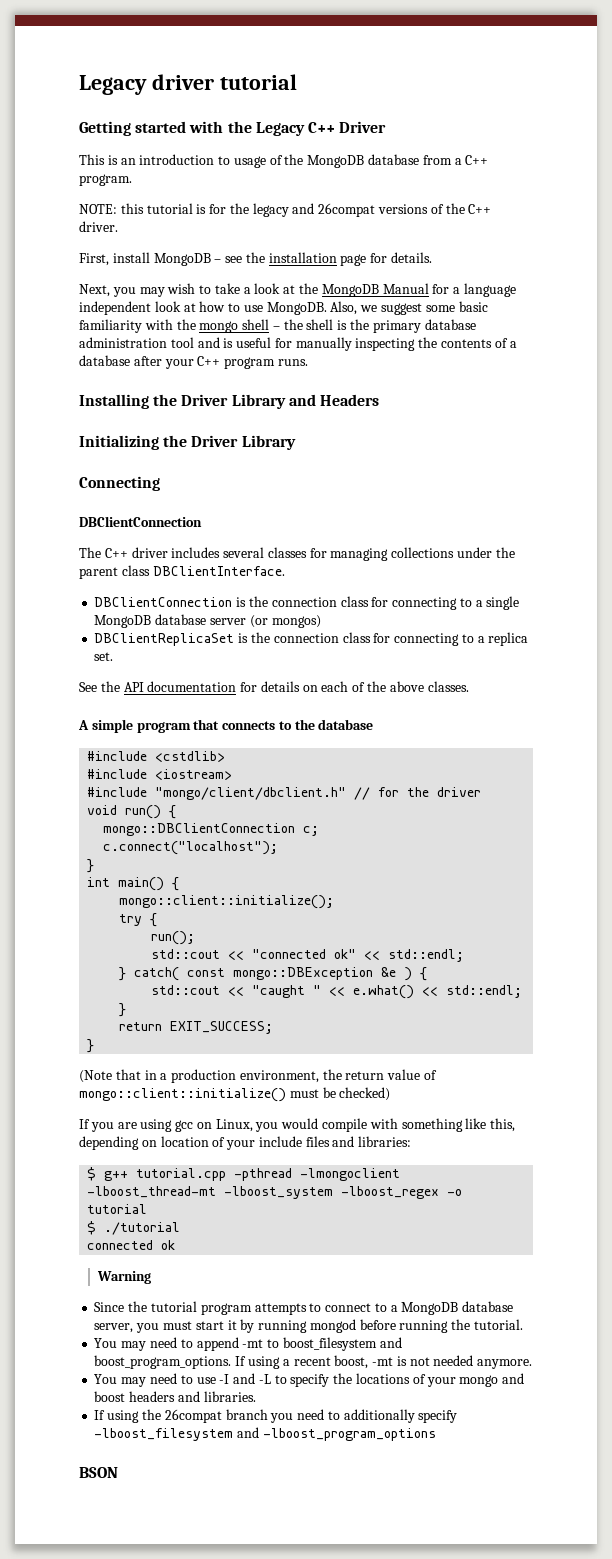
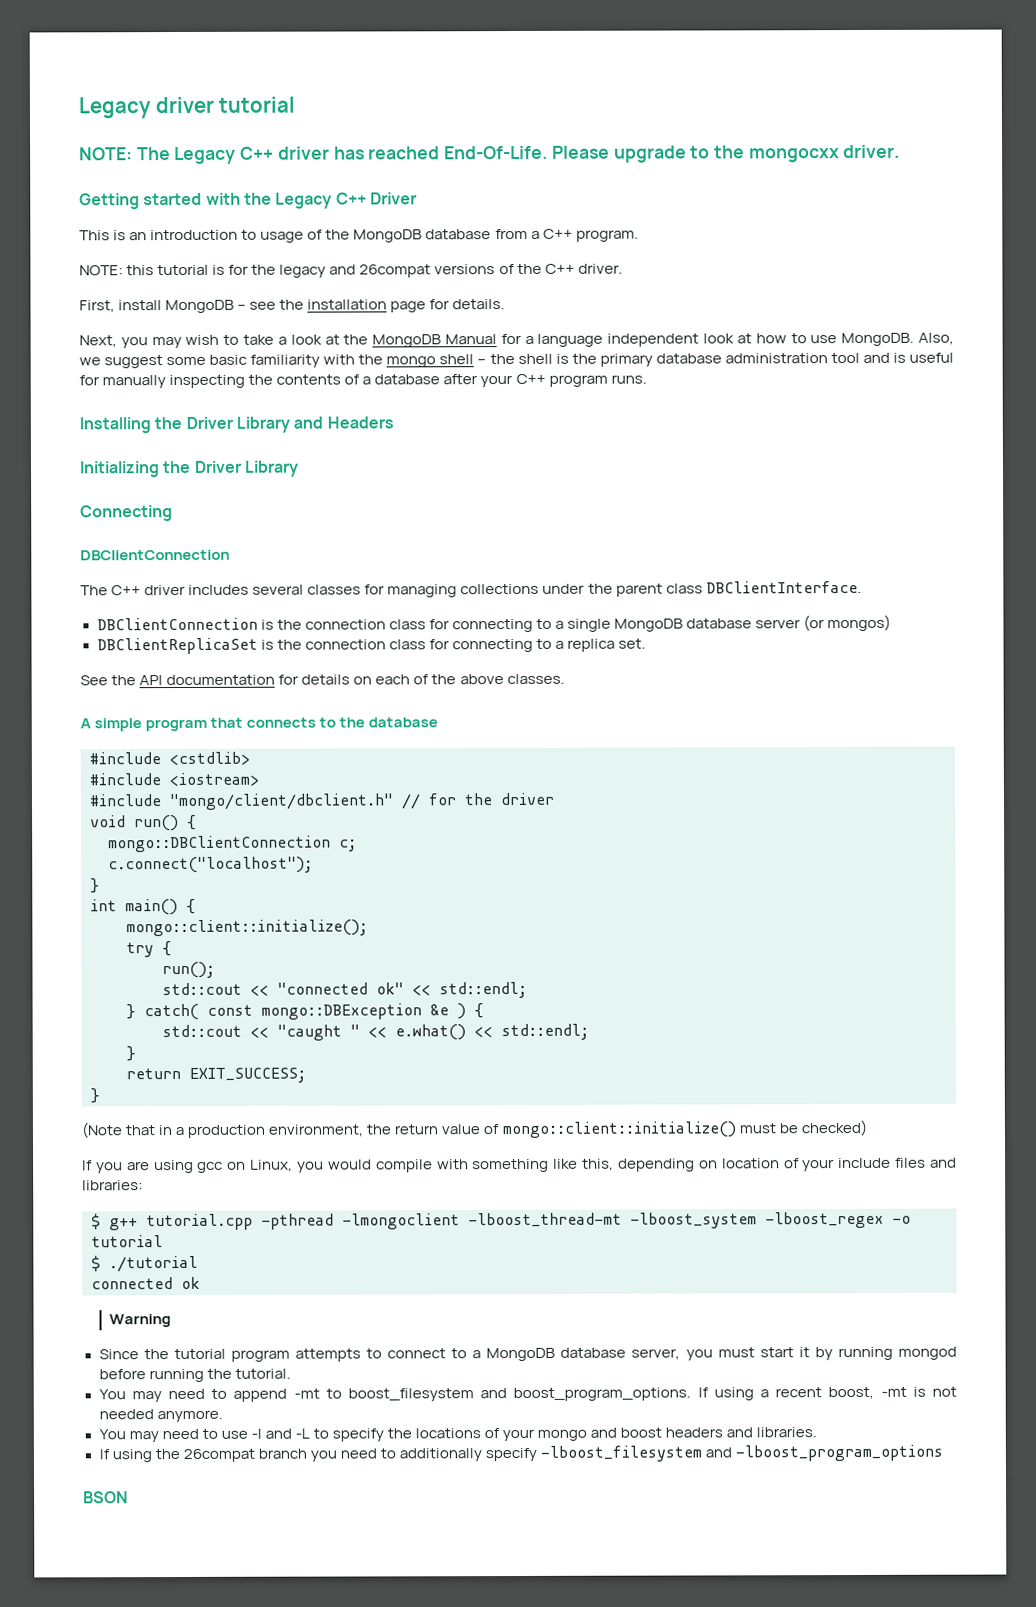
(297, 82) none -> [79,144,901,165] // NOTE: The Legacy C++ driver has reached End-Of-Life. Please upgrade to the mongocxx driver.

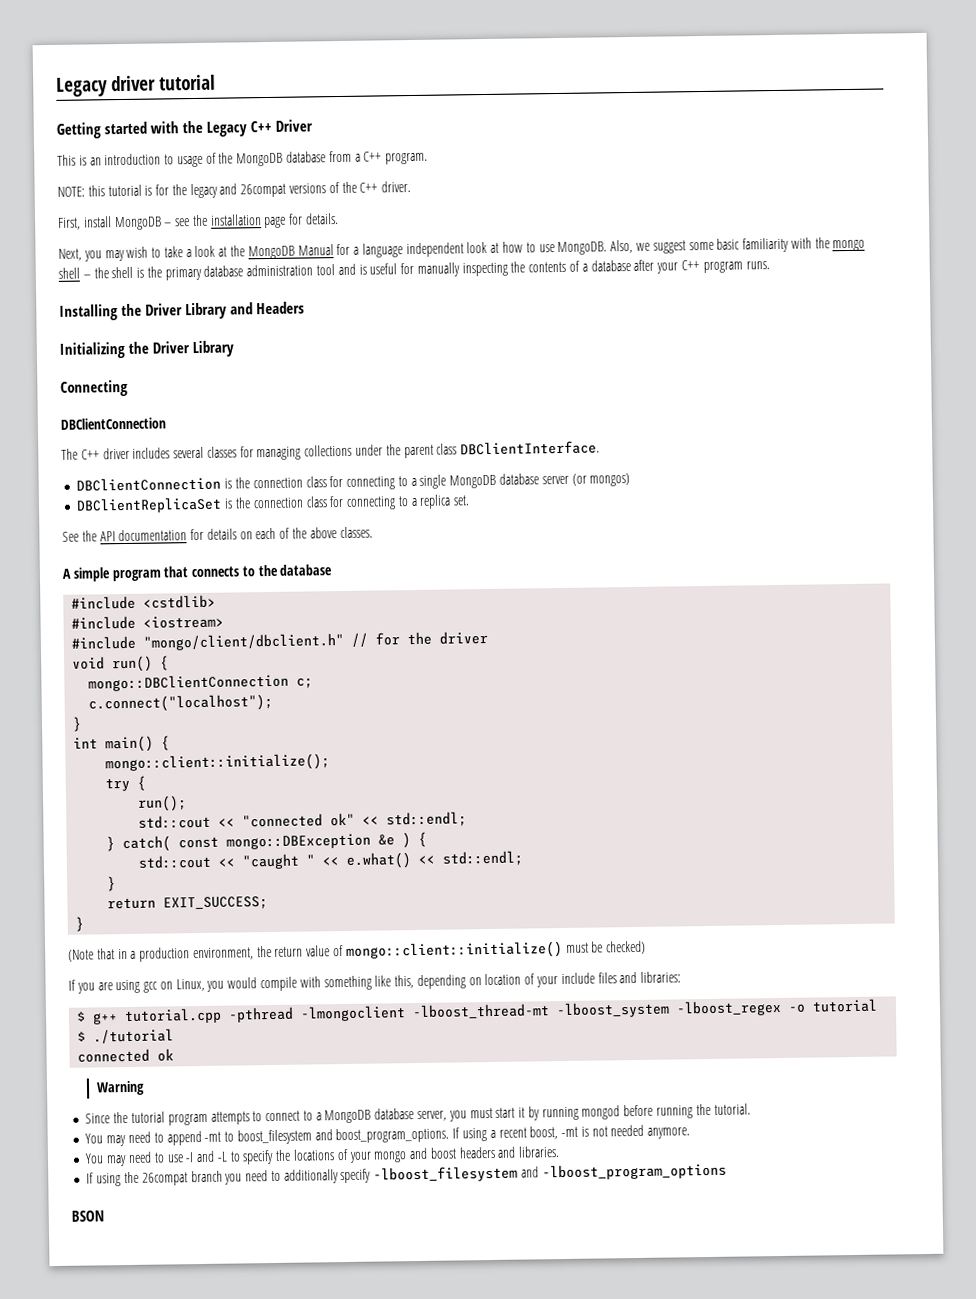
[79,144,901,165] // NOTE: The Legacy C++ driver has reached End-Of-Life. Please upgrade to the mongocxx driver. -> (217, 82) none

